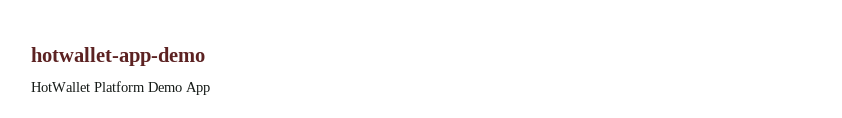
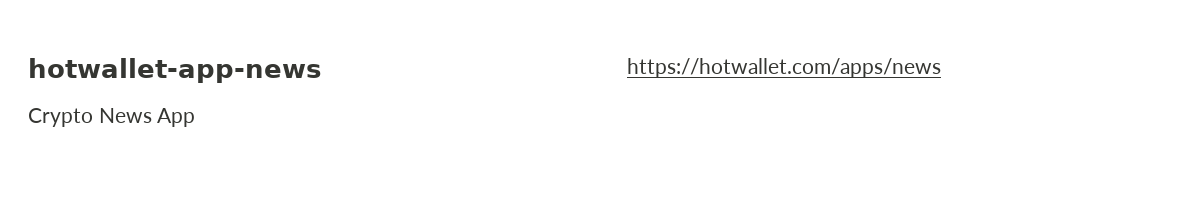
[31,47,205,66] [31,81,182,92] hotwallet-app-demo // HotWallet Platform Demo -> [28,58,321,83] [28,108,152,127] hotwallet-app-news // Crypto News
(210, 88) none -> [627,58,941,78] // https://hotwallet.com/apps/news

